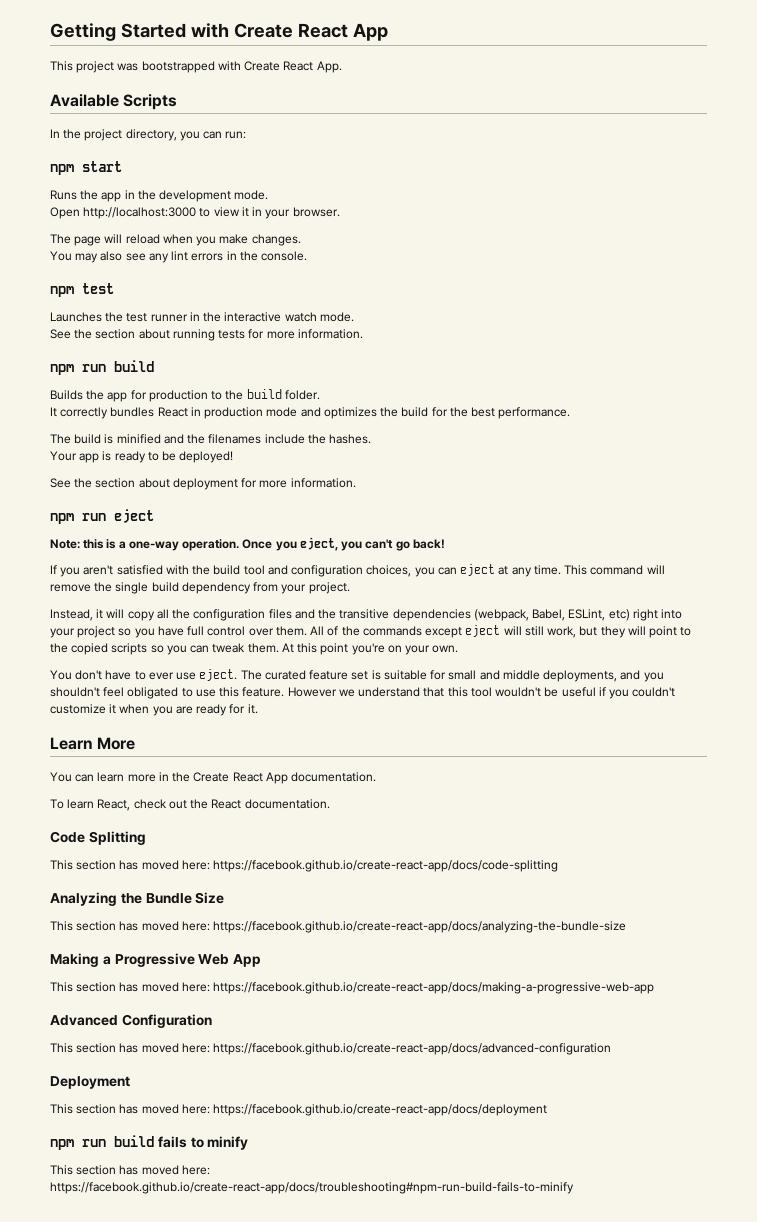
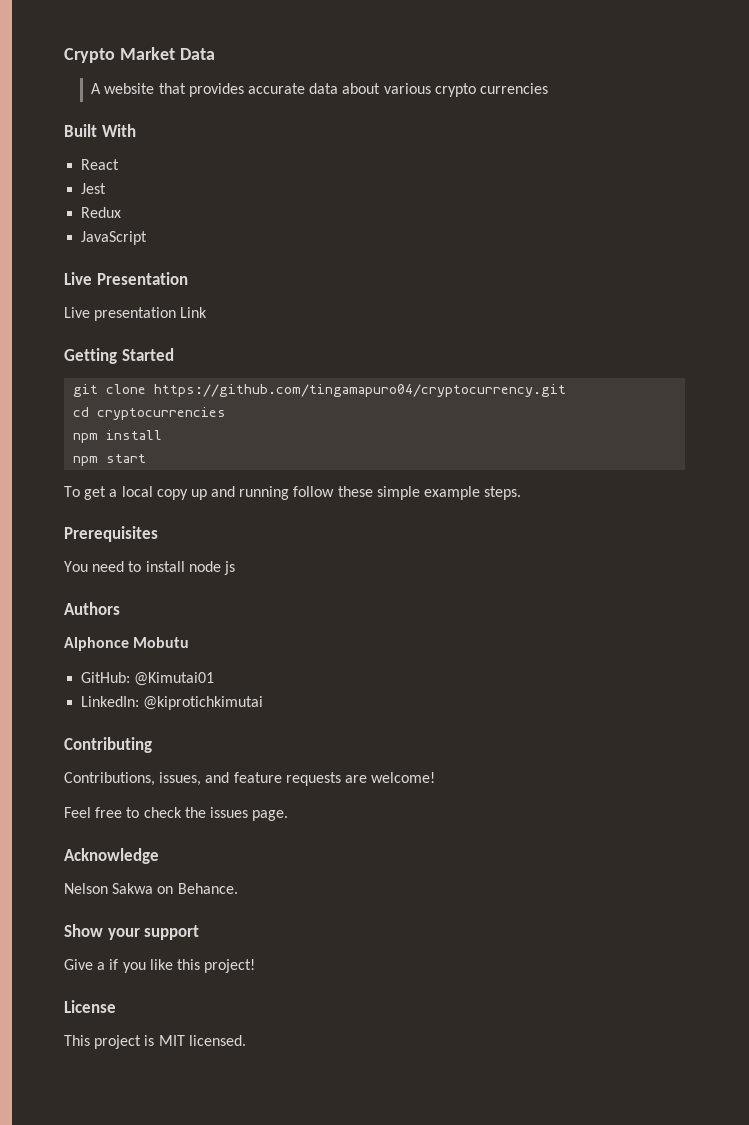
[50,23,388,41] [50,61,342,73] [50,94,178,110] [50,129,247,141] [50,161,122,175] [50,190,269,202] [50,207,340,219] [50,234,301,246] [50,251,308,263] [50,283,114,297] [50,312,354,322] [50,329,363,341] [50,360,154,375] [50,389,320,402] [50,407,571,419] [50,434,372,444] [50,451,234,463] [50,478,356,490] [50,509,154,524] [50,537,445,551] [50,564,665,577] [50,582,350,594] [50,609,683,621] [50,625,692,638] [50,643,459,655] [50,669,664,682] [50,687,676,699] [50,704,258,716] [50,737,136,750] [50,772,377,784] [50,799,330,811] [50,831,146,845] [50,860,559,872] [50,892,225,906] [50,921,627,933] [50,953,262,967] [50,982,655,994] [50,1014,212,1028] [50,1043,612,1055] [50,1076,130,1089] [50,1104,548,1116] [50,1135,249,1150] [50,1165,210,1175] [50,1182,574,1194] Getting Started with Create React App // This project was bootstrapped with Create React App. // Available Scripts // In the project directory, you can run: // npm start // Runs the app in the development mode. // Open http://localhost:3000 to view it in your browser. // The page will reload when you make changes. // You may also see any lint errors in the console. // npm test // Launches the test runner in the interactive watch mode. // See the section about running tests for more information. // npm run build // Builds the app for production to the build folder. // It correctly bundles React in production mode and optimizes the build for the best performance. // The build is minified and the filenames include the hashes. // Your app is ready to be deployed! // See the section about deployment for more information. // npm run eject // Note: this is a one-way operation. Once you eject, you can't go back! // If you aren't satisfied with the build tool and configuration choices, you can eject at any time. This command will remove the single build dependency from your project. // Instead, it will copy all the configuration files and the transitive dependencies (webpack, Babel, ESLint, etc) right into your project so you have full control over them. All of the commands except eject will still work, but they will point to the copied scripts so you can tweak them. At this point you're on your own. // You don't have to ever use eject. The curated feature set is suitable for small and middle deployments, and you shouldn't feel obligated to use this feature. However we understand that this tool wouldn't be useful if you couldn't customize it when you are ready for it. // Learn More // You can learn more in the Create React App documentation. // To learn React, check out the React documentation. // Code Splitting // This section has moved here: https://facebook.github.io/create-react-app/docs/code-splitting // Analyzing the Bundle Size // This section has moved here: https://facebook.github.io/create-react-app/docs/analyzing-the-bundle-size // Making a Progressive Web App // This section has moved here: https://facebook.github.io/create-react-app/docs/making-a-progressive-web-app // Advanced Configuration // This section has moved here: https://facebook.github.io/create-react-app/docs/advanced-configuration // Deployment // This section has moved here: https://facebook.github.io/create-react-app/docs/deployment // npm run build fails to minify // This section has moved here: https://facebook.github.io/create-react-app/docs/troubleshooting#npm-run-build-fails-to-minify -> [64,47,215,63] [91,83,548,97] [64,124,136,137] [81,159,120,170] [81,183,107,194] [81,207,122,218] [81,231,148,245] [64,272,188,285] [64,307,208,321] [64,348,174,364] [73,384,567,397] [73,407,227,420] [73,430,163,443] [73,454,147,466] [64,486,522,500] [64,526,158,542] [64,561,235,575] [64,602,120,615] [64,637,190,651] [81,672,215,686] [81,696,264,710] [64,737,152,753] [64,772,436,786] [64,807,289,821] [64,848,159,864] [64,883,238,894] [64,924,200,940] [64,959,256,973] [64,1000,116,1013] [64,1035,246,1049] Crypto Market Data // A website that provides accurate data about various crypto currencies // Built With // React // Jest // Redux // JavaScript // Live Presentation // Live presentation Link // Getting Started // git clone https://github.com/tingamapuro04/cryptocurrency.git // cd cryptocurrencies // npm install // npm start // To get a local copy up and running follow these simple example steps. // Prerequisites // You need to install node js // Authors // Alphonce Mobutu // GitHub: @Kimutai01 // LinkedIn: @kiprotichkimutai // Contributing // Contributions, issues, and feature requests are welcome! // Feel free to check the issues page. // Acknowledge // Nelson Sakwa on Behance. // Show your support // Give a if you like this project! // License // This project is MIT licensed.

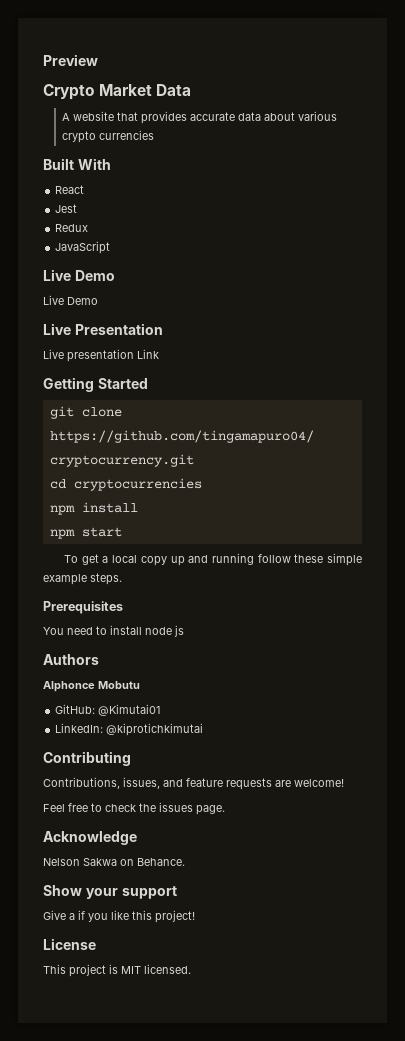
(64, 55) none -> [43,54,98,66] Preview //
(148, 238) none -> [43,269,115,281] [43,295,98,305] // Live Demo // Live Demo

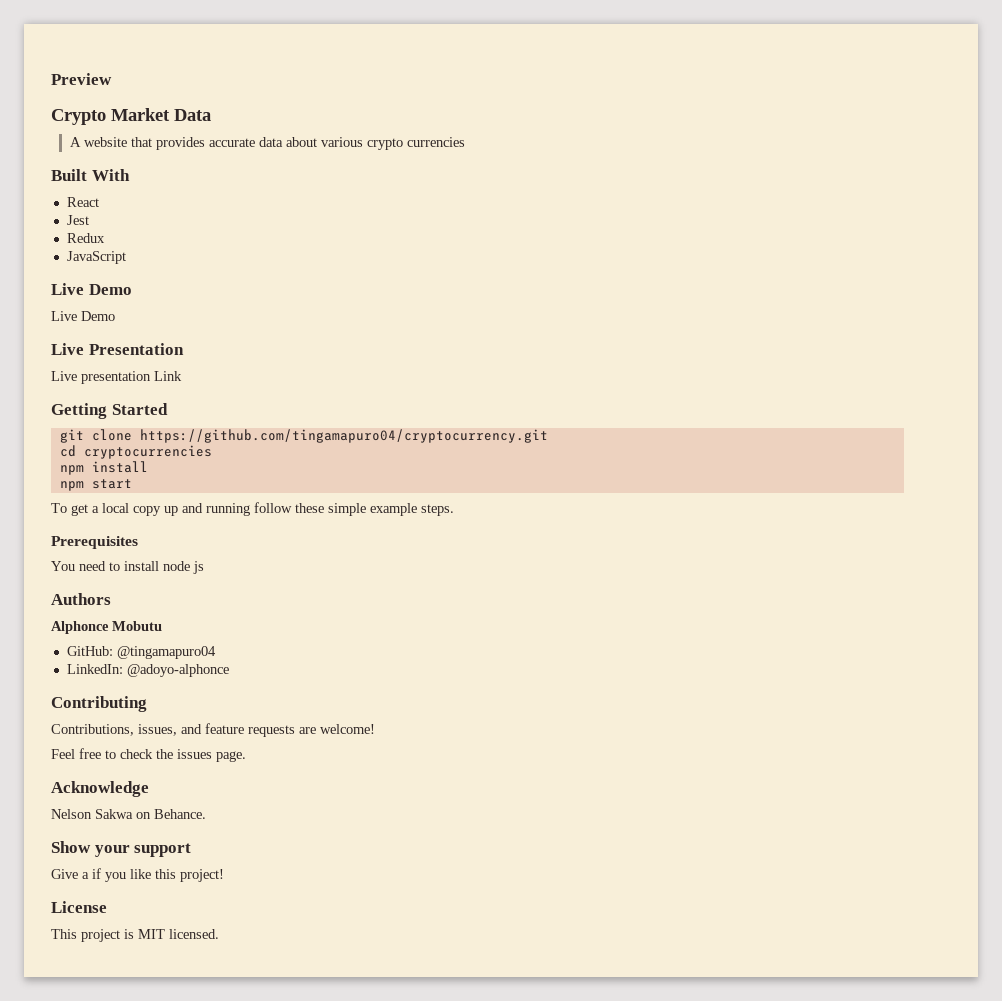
[98,704,161,716] @Kimutai01 -> [116,646,216,659] @tingamapuro04
[106,723,204,736] @kiprotichkimutai -> [126,664,229,677] @adoyo-alphonce

